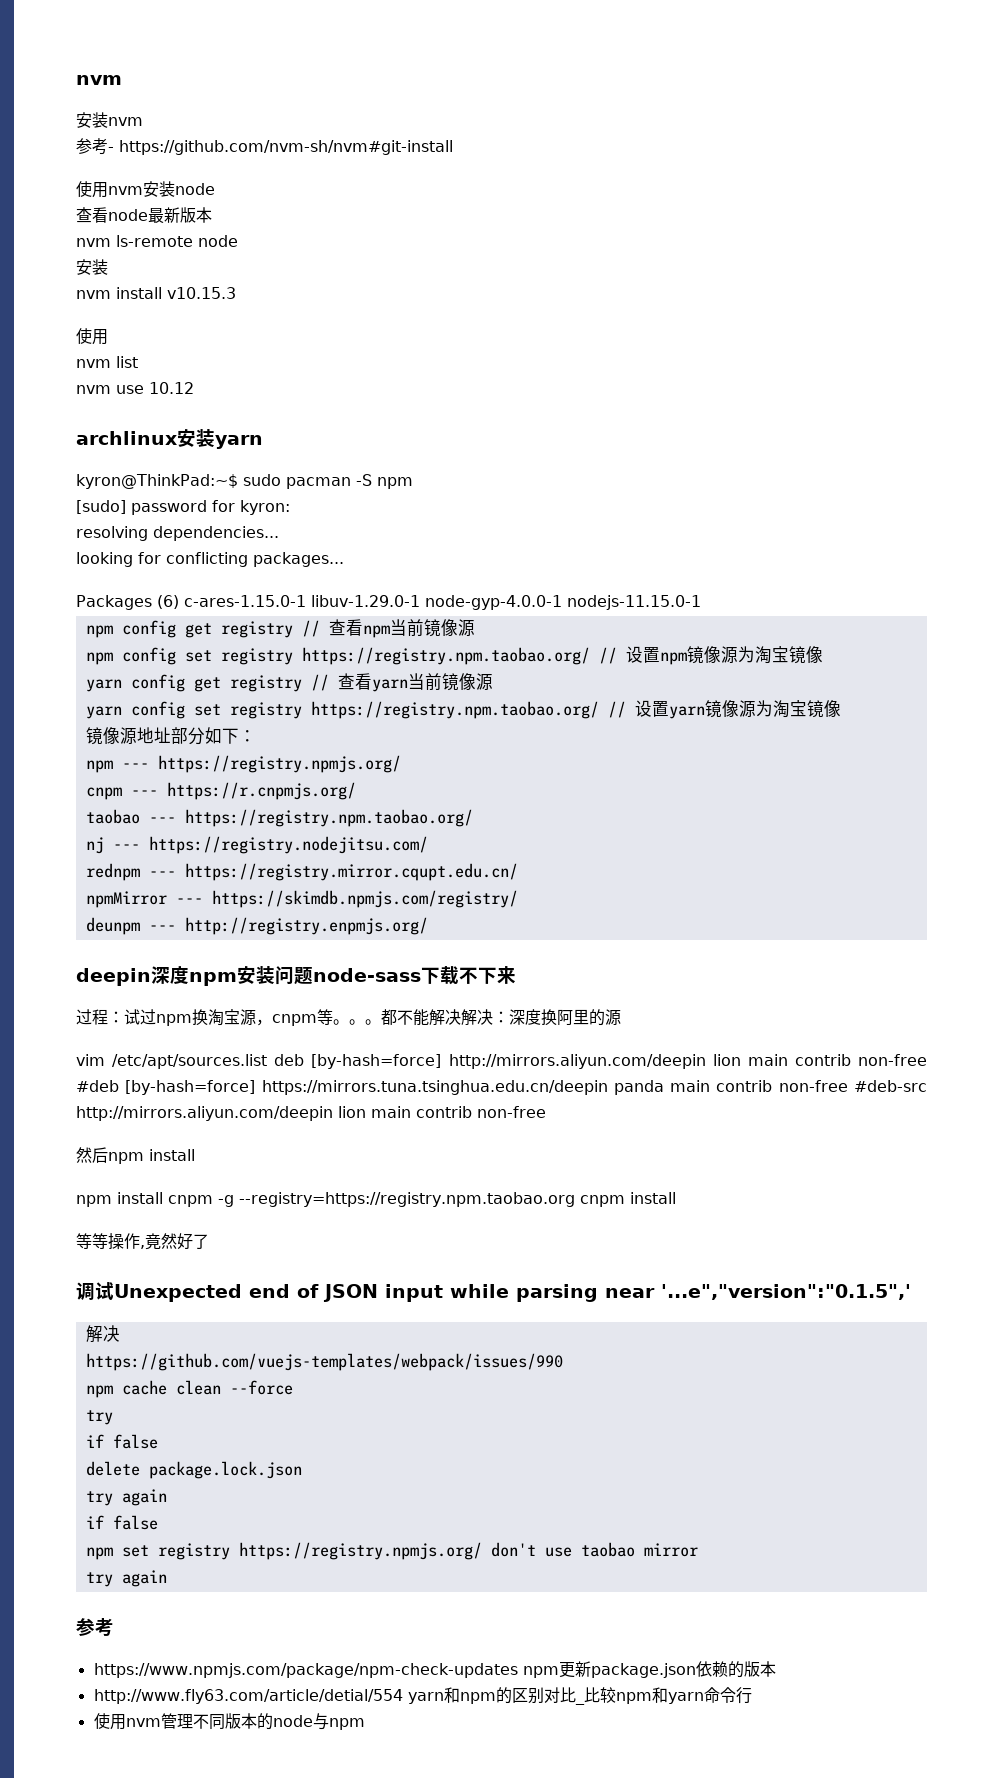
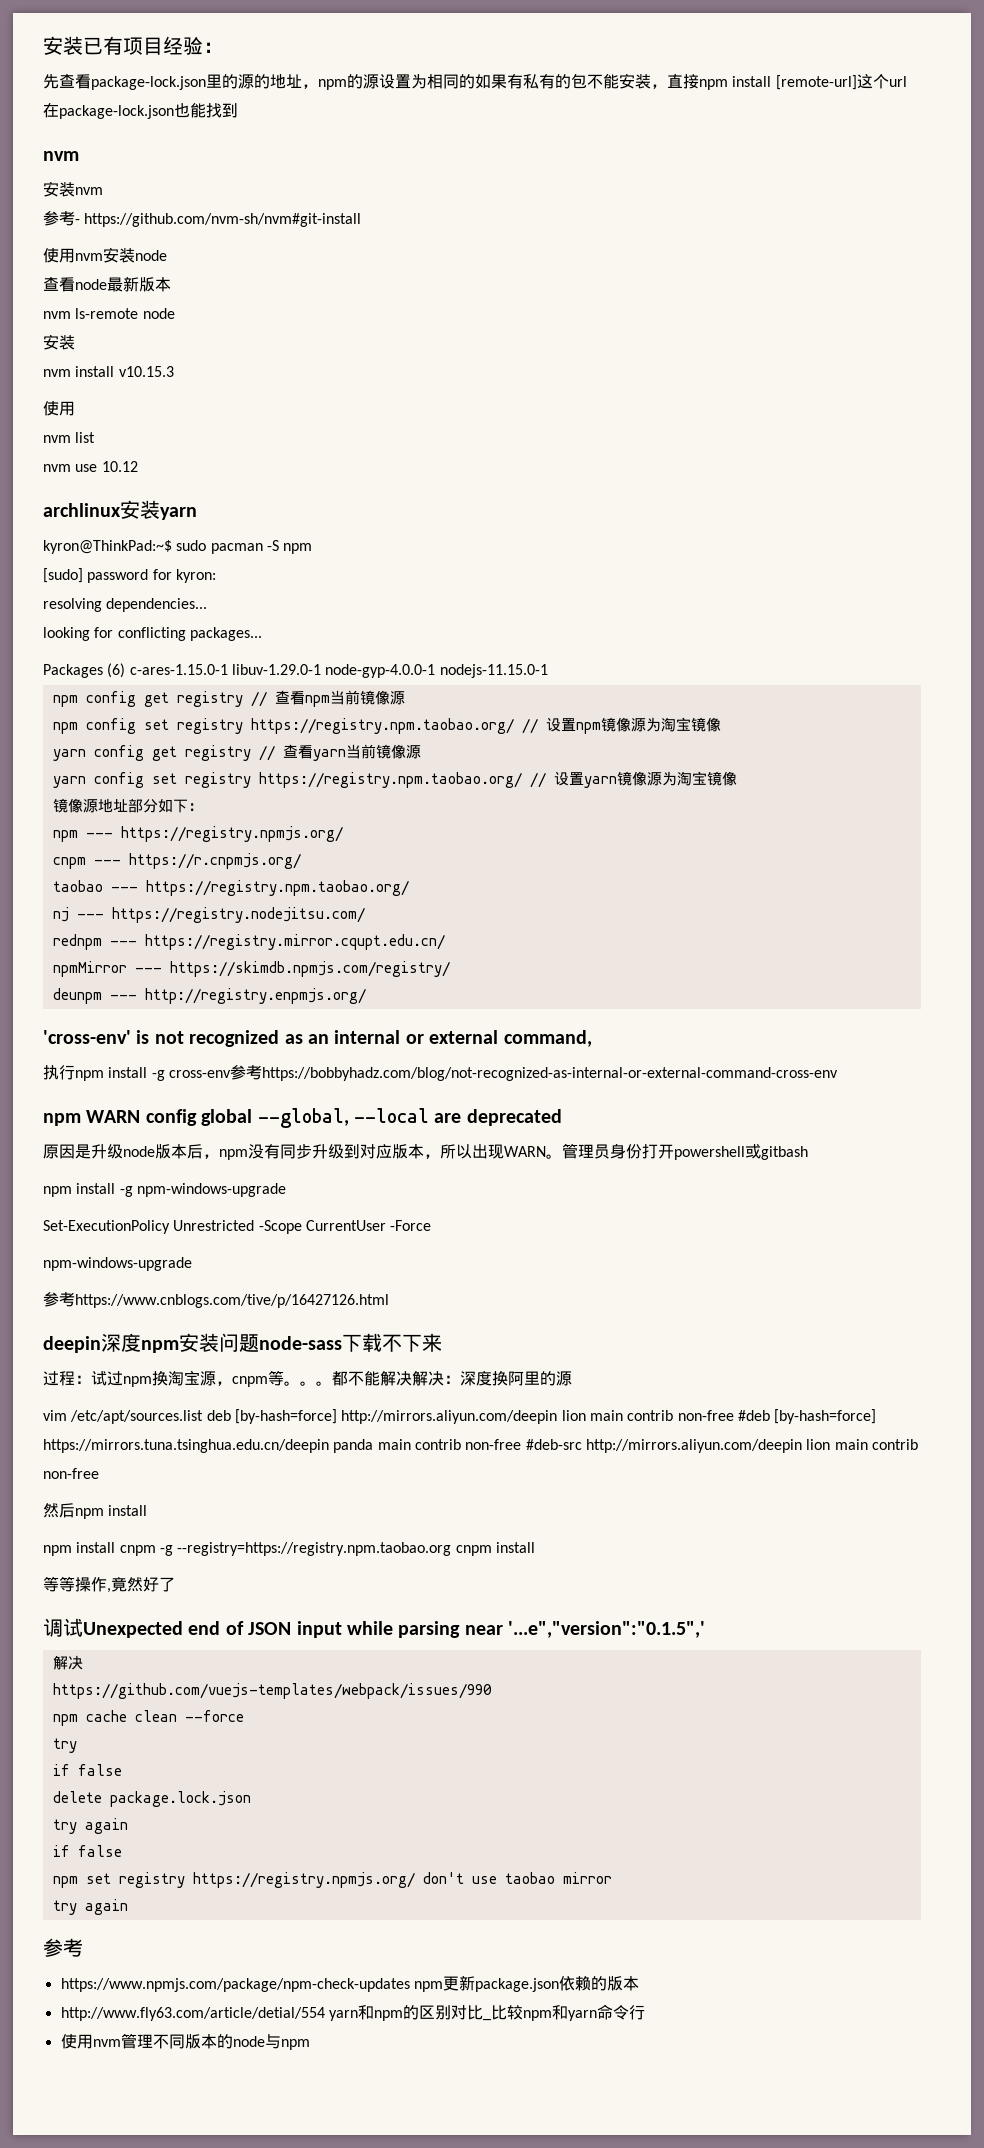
(76, 80) none -> [43,36,223,55] [43,73,907,90] [43,103,238,119] 安装已有项目经验： // 先查看package-lock.json里的源的地址，npm的源设置为相同的如果有私有的包不能安装，直接npm install [remote-url]这个url在package-lock.json也能找到 //
(428, 926) none -> [43,1030,592,1047] [43,1065,838,1081] [43,1108,562,1128] [43,1143,808,1160] [43,1183,286,1197] [43,1220,432,1234] [43,1257,192,1271] [43,1292,389,1308] // 'cross-env' is not recognized as an internal or external command, // 执行npm install -g cross-env参考https://bobbyhadz.com/blog/not-recognized-as-internal-or-external-command-cross-env // npm WARN config global --global, --local are deprecated // 原因是升级node版本后，npm没有同步升级到对应版本，所以出现WARN。管理员身份打开powershell或gitbash // npm install -g npm-windows-upgrade // Set-ExecutionPolicy Unrestricted -Scope CurrentUser -Force // npm-windows-upgrade // 参考https://www.cnblogs.com/tive/p/16427126.html

